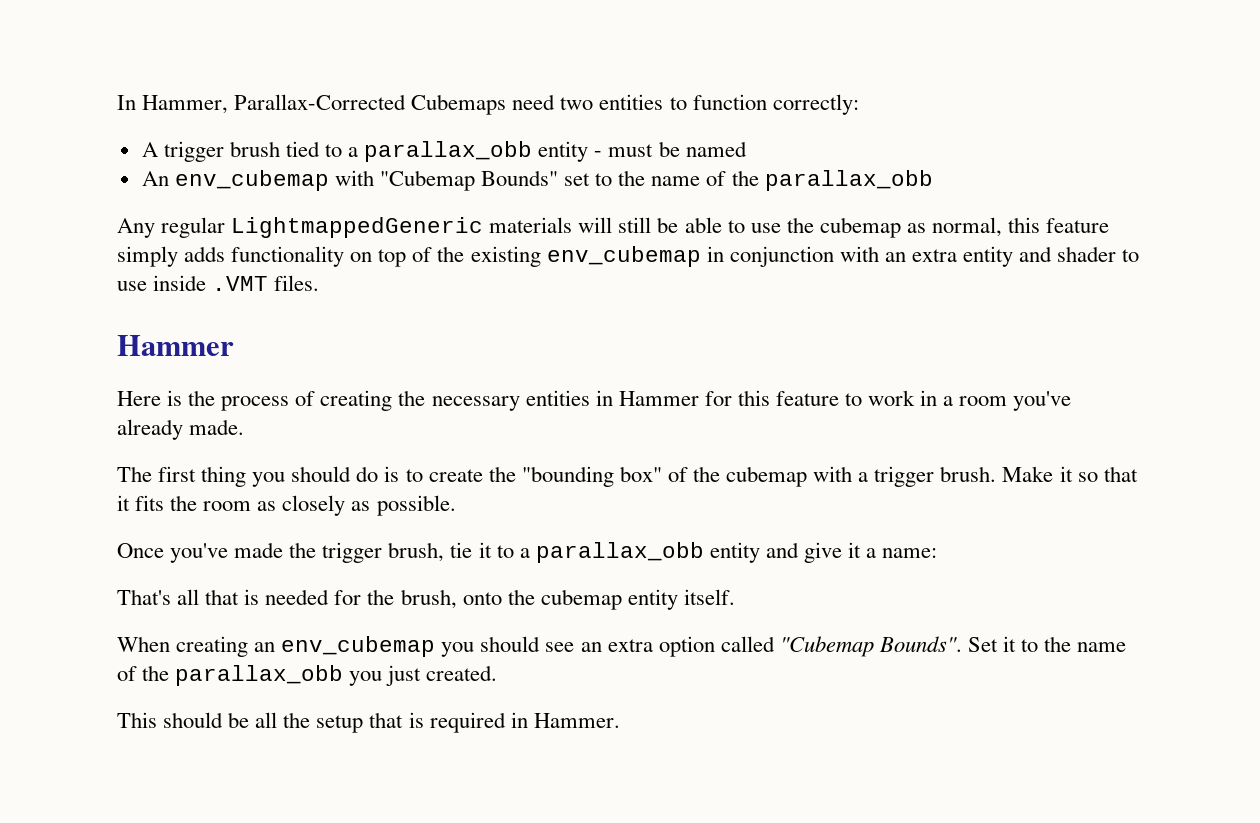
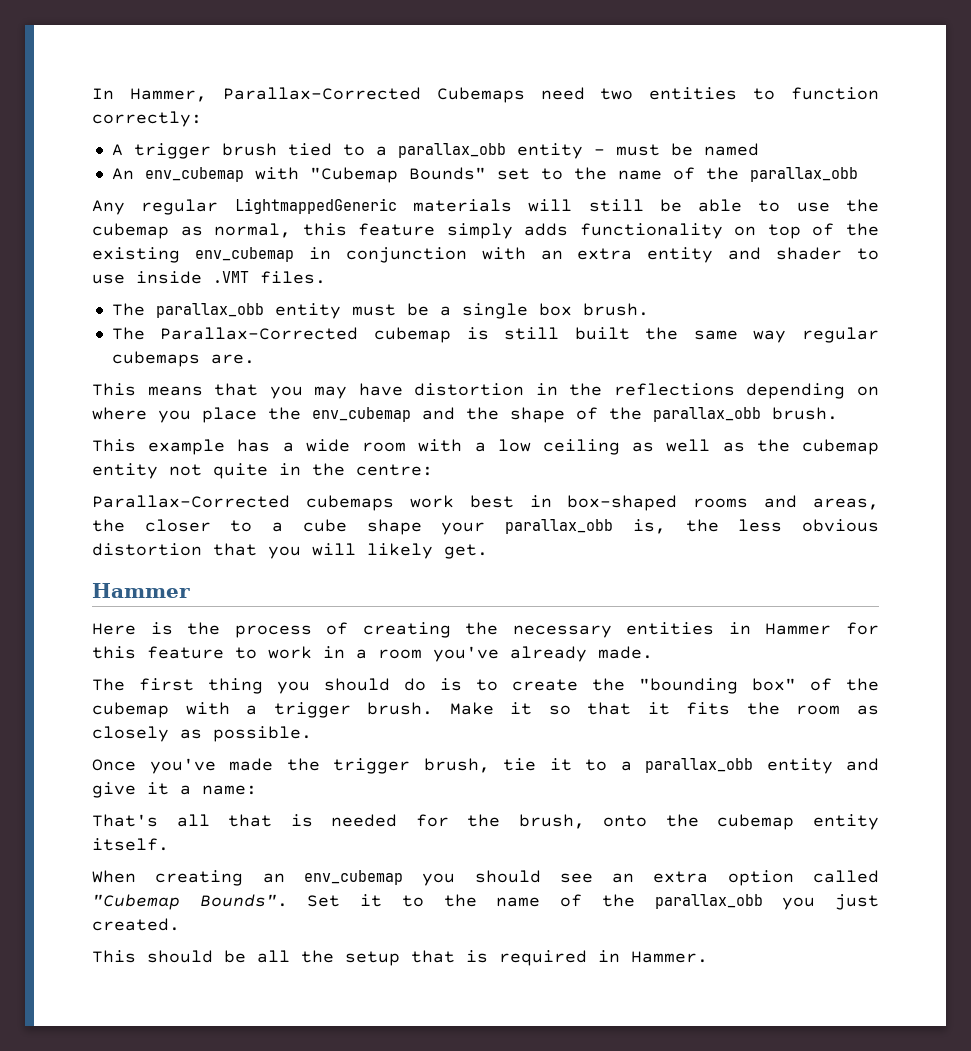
(320, 283) none -> [111,303,649,319] [111,327,879,343] [111,351,255,367] [92,383,879,399] [92,407,838,423] [92,439,879,455] [92,463,433,479] [92,495,879,511] [92,519,880,535] [92,543,488,559] // The parallax_obb entity must be a single box brush. // The Parallax-Corrected cubemap is still built the same way regular cubemaps are. // This means that you may have distortion in the reflections depending on where you place the env_cubemap and the shape of the parallax_obb brush. // This example has a wide room with a low ceiling as well as the cubemap entity not quite in the centre: // Parallax-Corrected cubemaps work best in box-shaped rooms and areas, the closer to a cube shape your parallax_obb is, the less obvious distortion that you will likely get.

